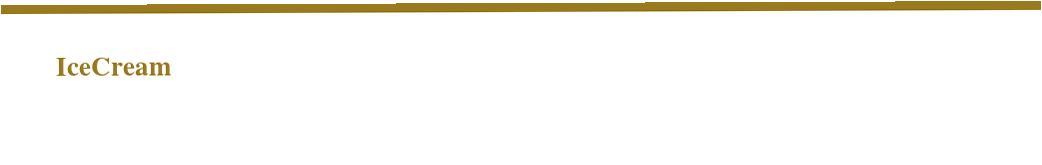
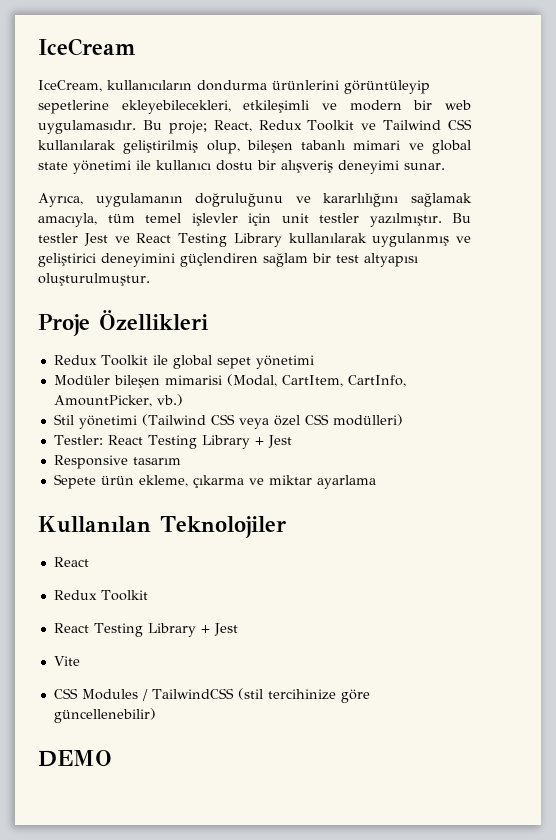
(171, 66) none -> [38,80,430,94] [38,100,472,114] [38,119,472,134] [38,140,471,154] [38,160,445,174] [38,193,472,207] [38,213,471,227] [38,233,471,247] [38,253,418,267] [38,273,150,286] [38,310,208,336] [53,355,314,369] [53,374,406,388] [53,394,183,407] [53,414,403,429] [53,435,292,449] [53,455,181,469] [53,474,376,489] [38,516,286,538] [53,557,89,567] [53,590,148,601] [53,623,238,637] [53,656,80,666] [53,688,370,703] [53,708,156,723] [38,750,112,767] // IceCream, kullanıcıların dondurma ürünlerini görüntüleyip sepetlerine ekleyebilecekleri, etkileşimli ve modern bir web uygulamasıdır. Bu proje; React, Redux Toolkit ve Tailwind CSS kullanılarak geliştirilmiş olup, bileşen tabanlı mimari ve global state yönetimi ile kullanıcı dostu bir alışveriş deneyimi sunar. // Ayrıca, uygulamanın doğruluğunu ve kararlılığını sağlamak amacıyla, tüm temel işlevler için unit testler yazılmıştır. Bu testler Jest ve React Testing Library kullanılarak uygulanmış ve geliştirici deneyimini güçlendiren sağlam bir test altyapısı oluşturulmuştur. // Proje Özellikleri // Redux Toolkit ile global sepet yönetimi // Modüler bileşen mimarisi (Modal, CartItem, CartInfo, AmountPicker, vb.) // Stil yönetimi (Tailwind CSS veya özel CSS modülleri) // Testler: React Testing Library + Jest // Responsive tasarım // Sepete ürün ekleme, çıkarma ve miktar ayarlama // Kullanılan Teknolojiler // React // Redux Toolkit // React Testing Library + Jest // Vite // CSS Modules / TailwindCSS (stil tercihinize göre güncellenebilir) // DEMO

